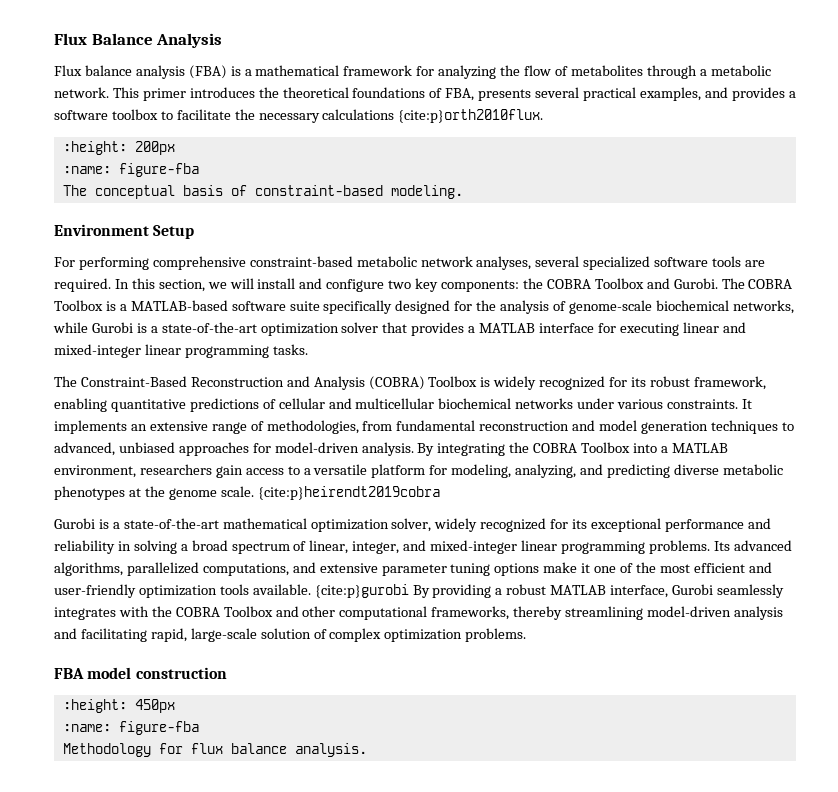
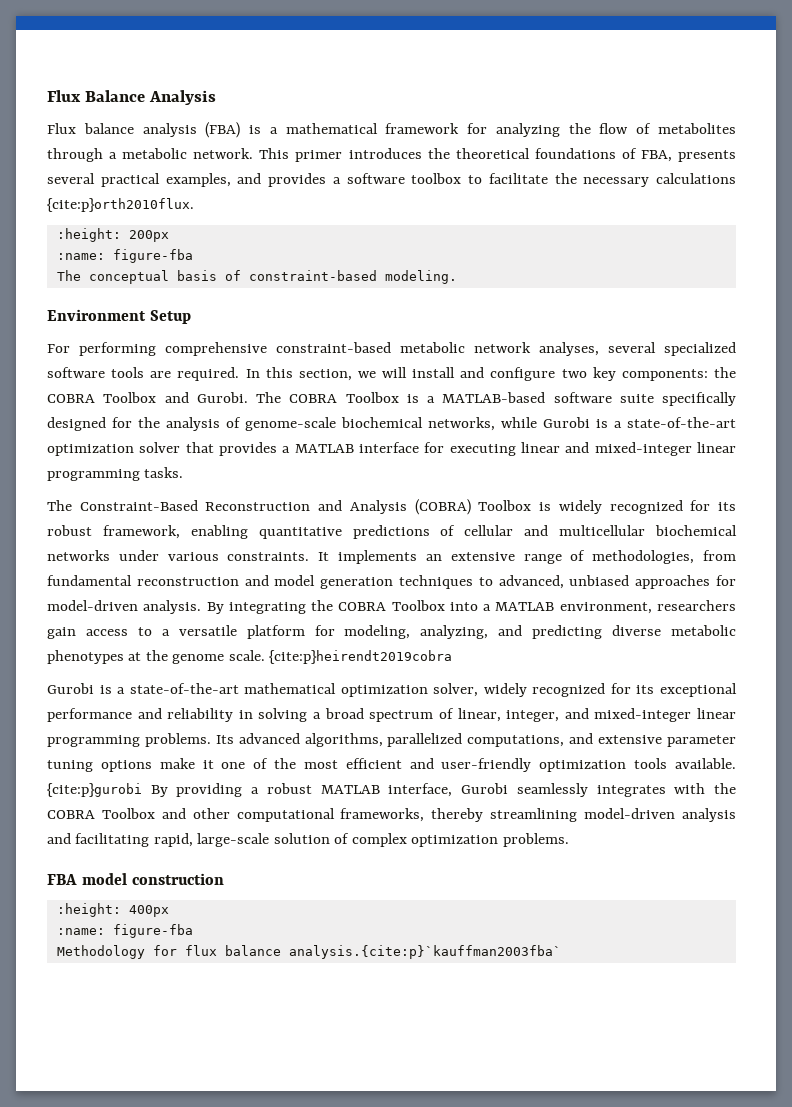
[134,699,175,713] 450px -> [128,905,169,917] 400px
[294,743,367,757] analysis. -> [288,945,561,959] analysis.{cite:p}`kauffman2003fba`

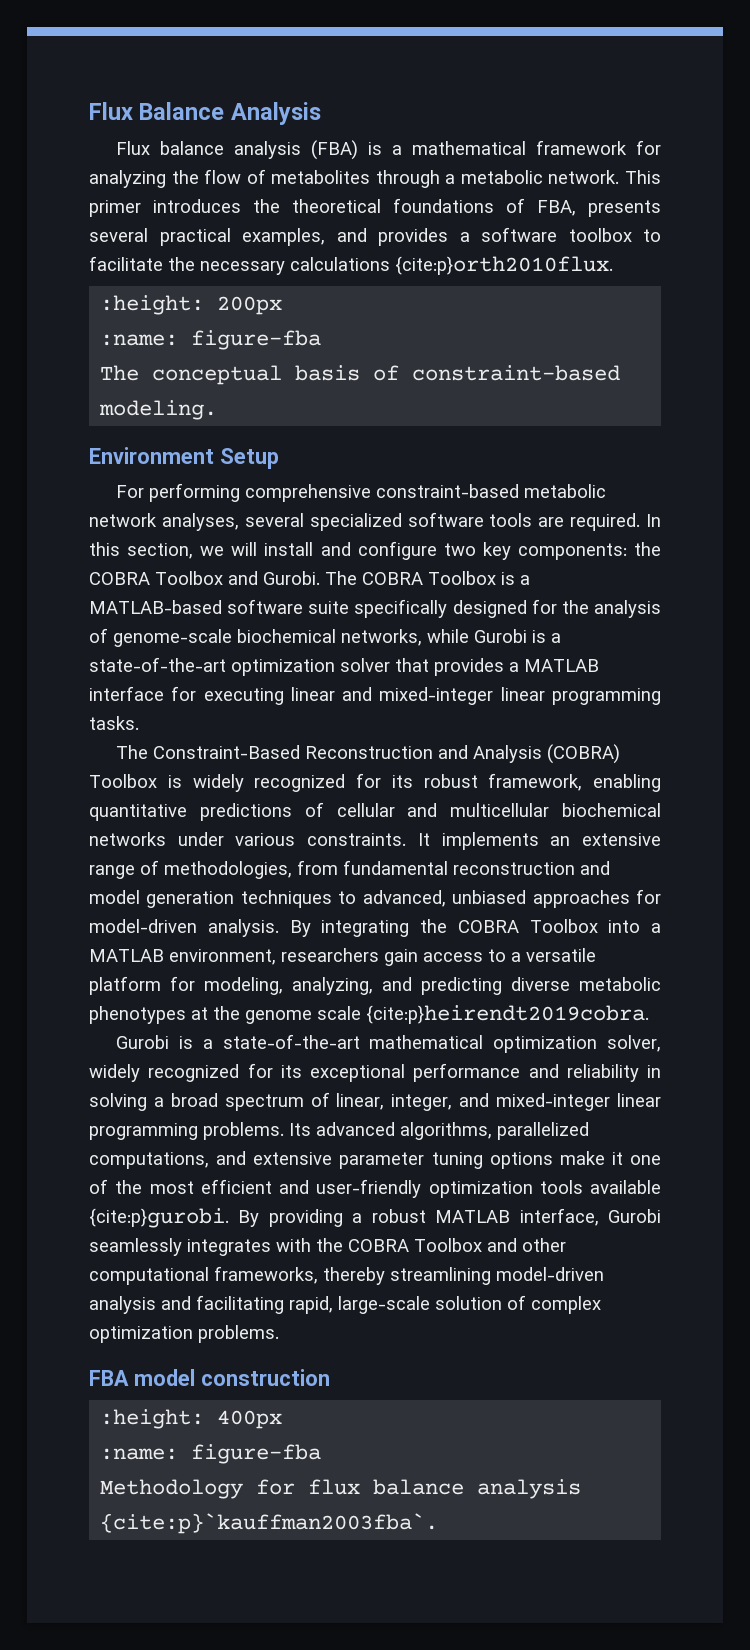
[228,650,453,664] scale. {cite:p}heirendt2019cobra -> [317,1005,649,1024] scale {cite:p}heirendt2019cobra.
[675,758,736,769] [47,783,142,797] available. {cite:p}gurobi -> [590,1180,661,1194] [89,1208,229,1228] available {cite:p}gurobi.
[288,945,561,959] analysis.{cite:p}`kauffman2003fba` -> [477,1479,582,1499] [100,1513,439,1534] analysis {cite:p}`kauffman2003fba`.

